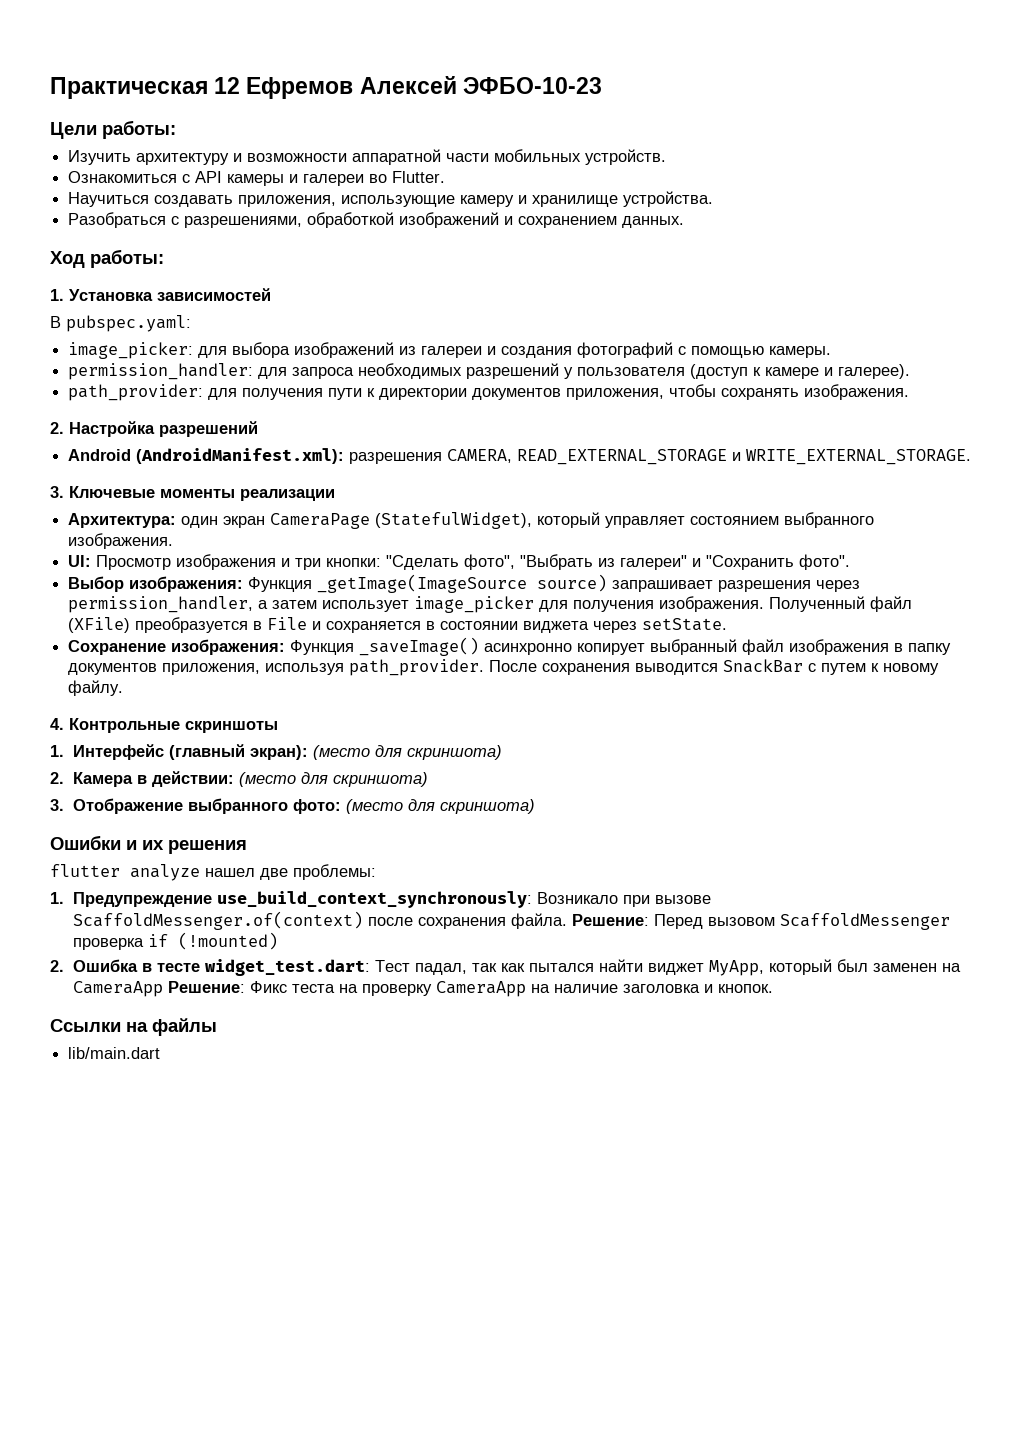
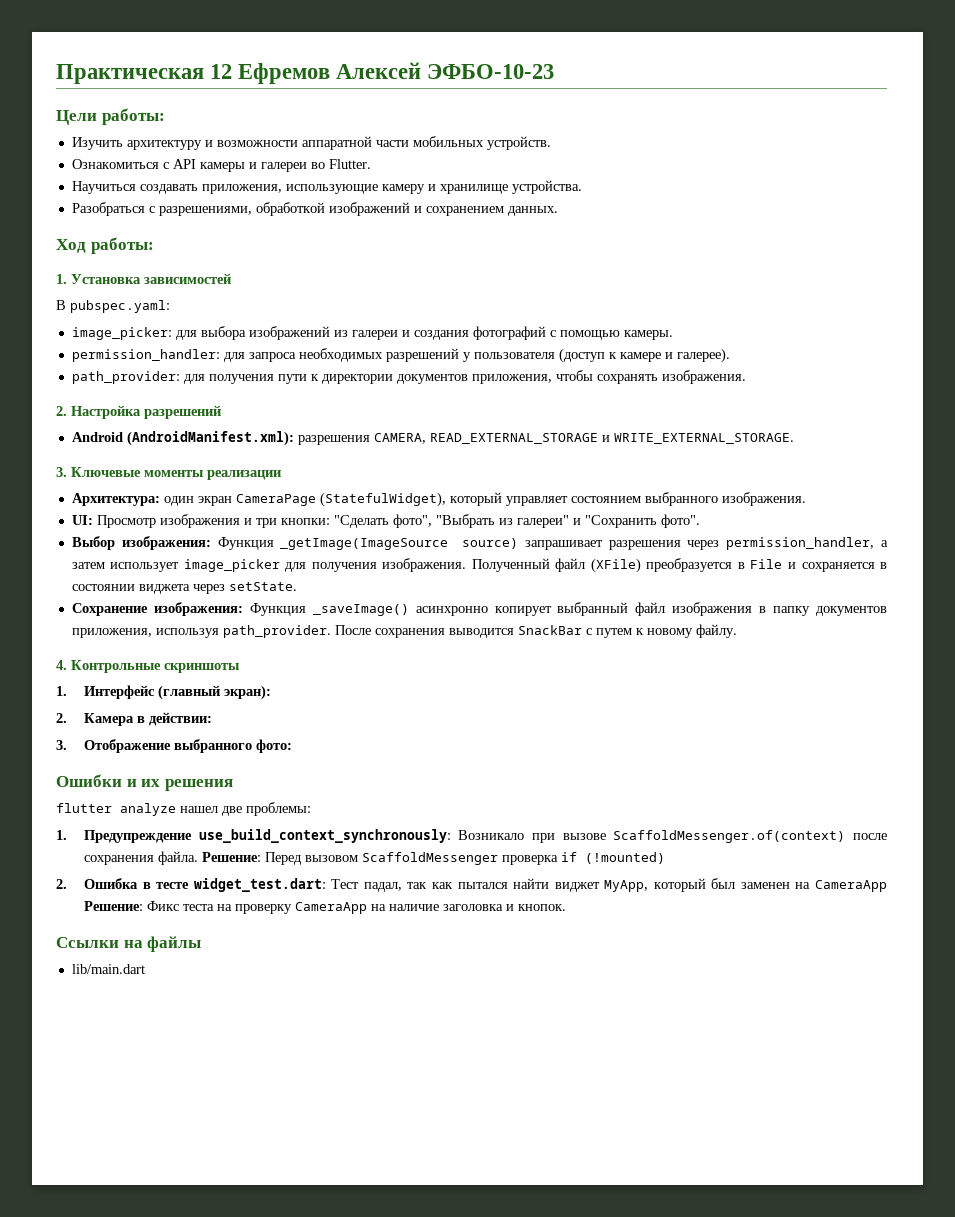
[313,745,503,760] (место для скриншота) -> (272, 692) none
[239,772,429,787] (место для скриншота) -> (213, 719) none
[346,799,536,814] (место для скриншота) -> (293, 746) none

